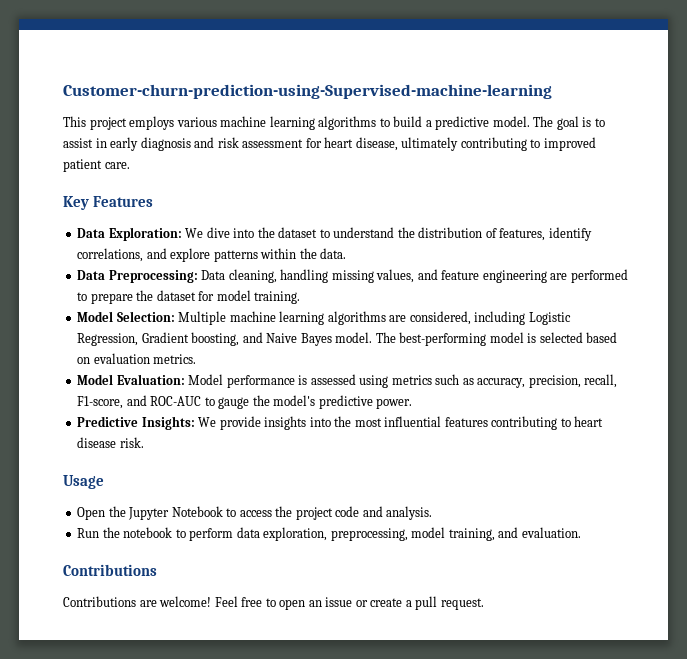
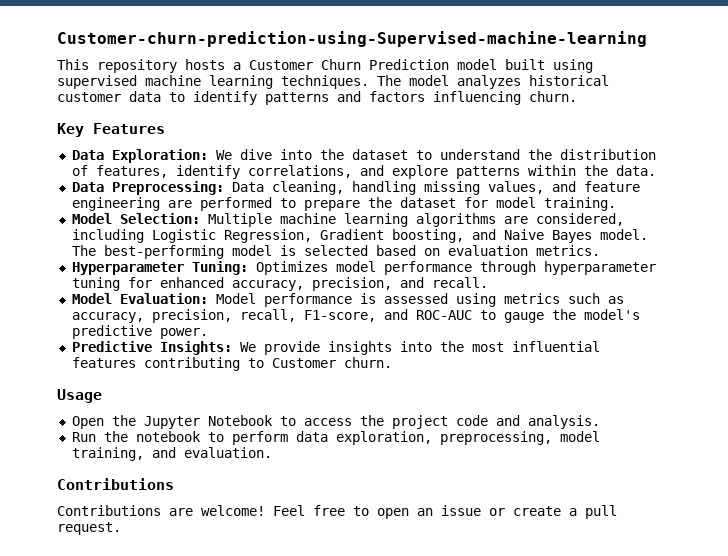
[89,116,605,130] [63,137,596,151] [63,159,130,172] project employs various machine learning algorithms to build a predictive model. The goal is to assist in early diagnosis and risk assessment for heart disease, ultimately contributing to improved patient care. -> [97,59,593,73] [57,75,609,89] [57,91,577,105] repository hosts a Customer Churn Prediction model built using supervised machine learning techniques. The model analyzes historical customer data to identify patterns and factors influencing churn.
(197, 359) none -> [71,261,656,275] [71,277,488,291] // Hyperparameter Tuning: Optimizes model performance through hyperparameter tuning for enhanced accuracy, precision, and recall.
[574,416,604,427] [77,437,144,448] heart disease risk. -> [271,357,392,368] Customer churn.

